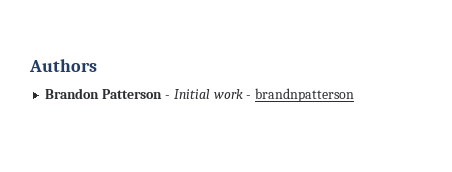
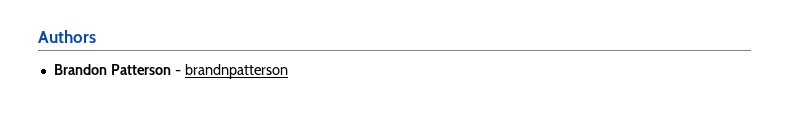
[173,89,252,99] Initial work - -> (181, 72) none

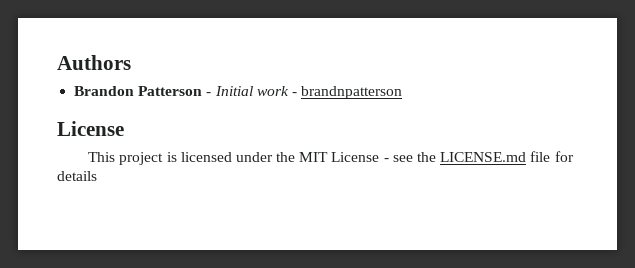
[184,64,288,79] brandnpatterson -> [214,86,403,99] [57,121,124,136] [88,151,574,165] [57,171,97,181] Initial work - brandnpatterson // License // This project is licensed under the MIT License - see the LICENSE.md file for details

